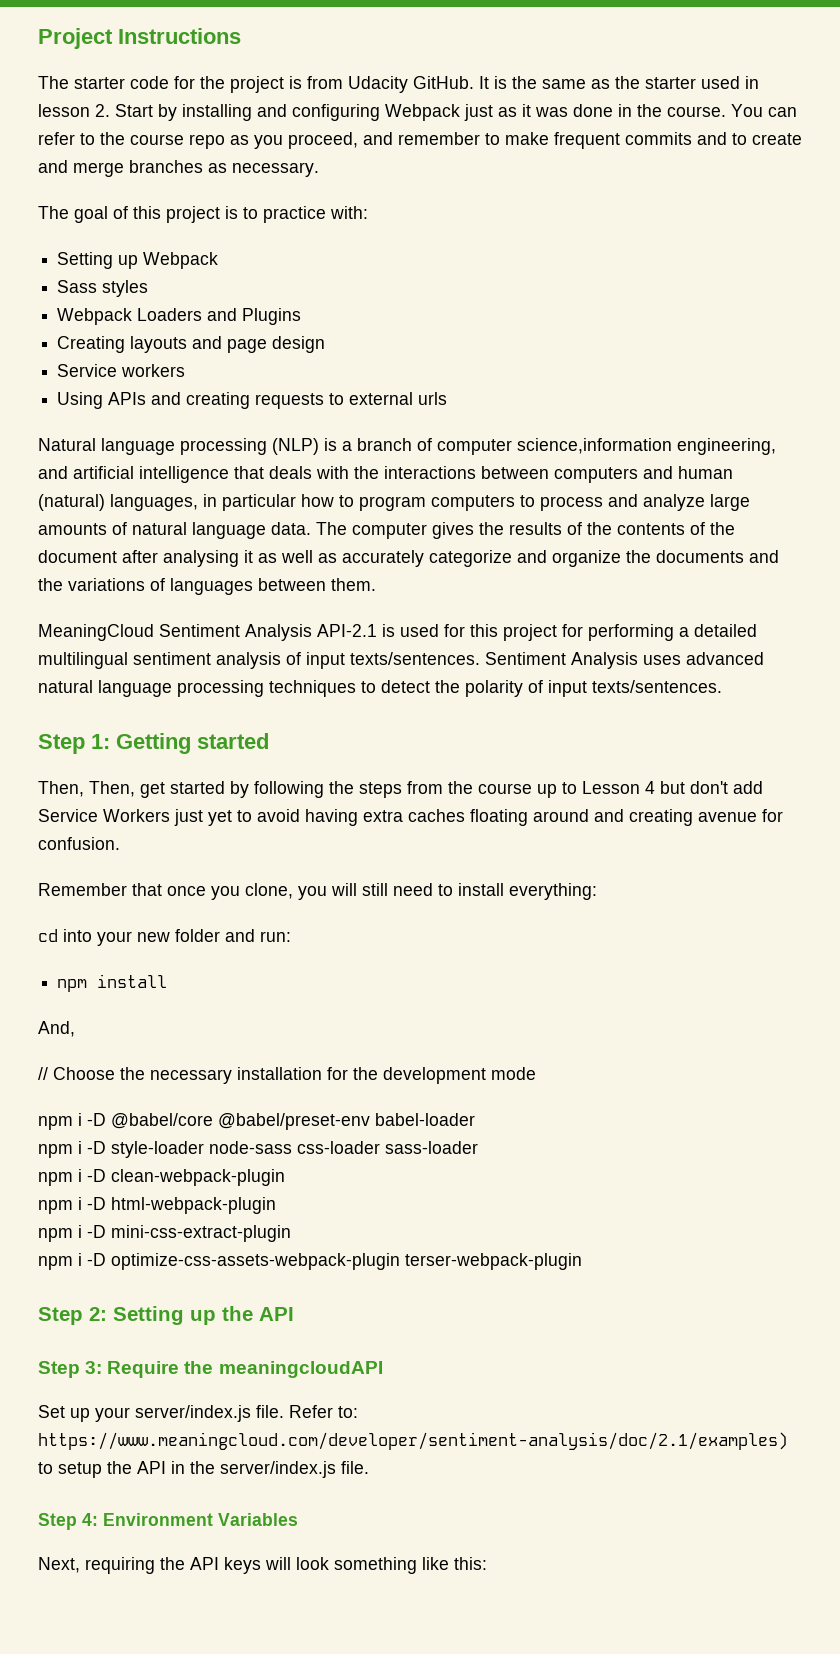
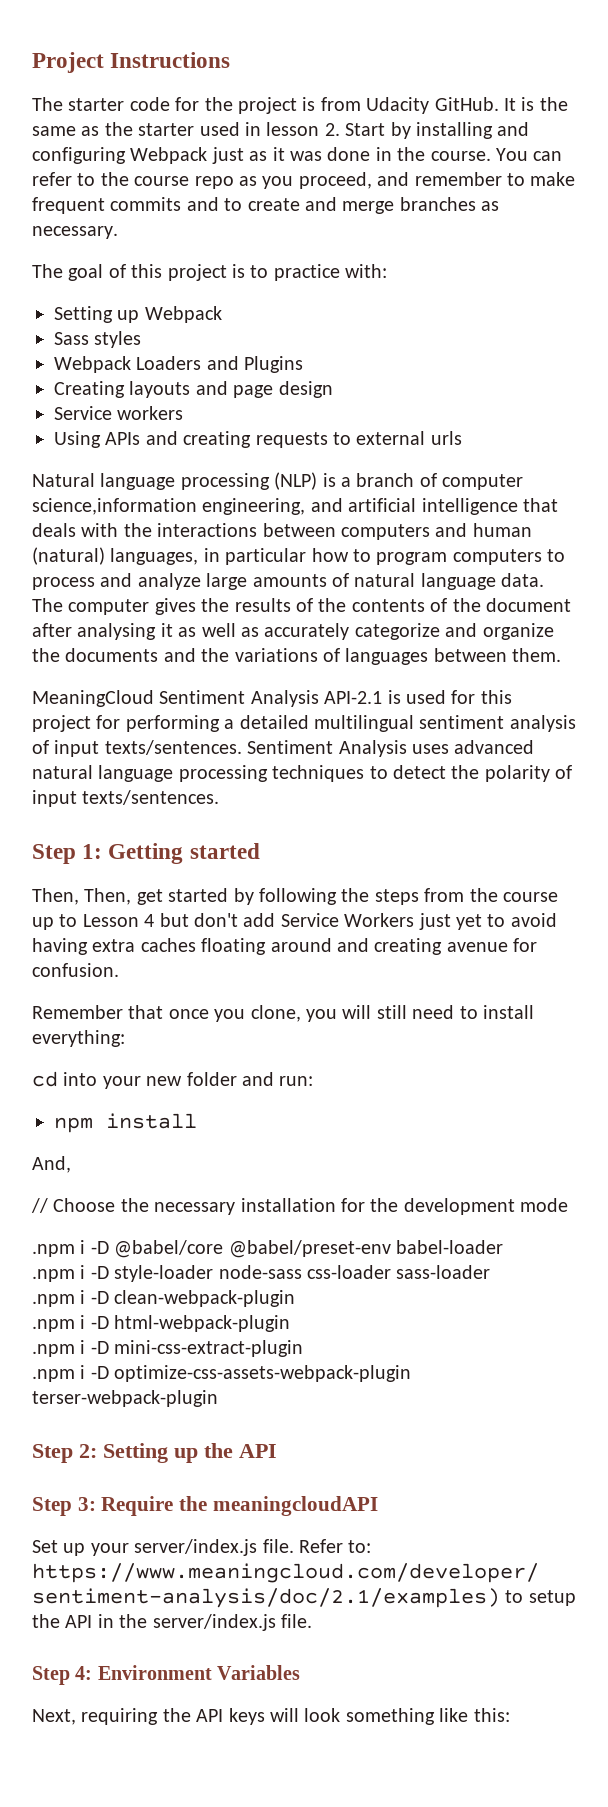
[38,1116,73,1130] npm -> [32,1244,75,1257] .npm
[38,1144,73,1158] npm -> [32,1269,75,1282] .npm
[38,1172,73,1186] npm -> [32,1294,75,1307] .npm
[38,1200,73,1214] npm -> [32,1319,75,1332] .npm
[38,1228,73,1242] npm -> [32,1344,75,1357] .npm
[38,1256,73,1270] npm -> [32,1369,75,1382] .npm

